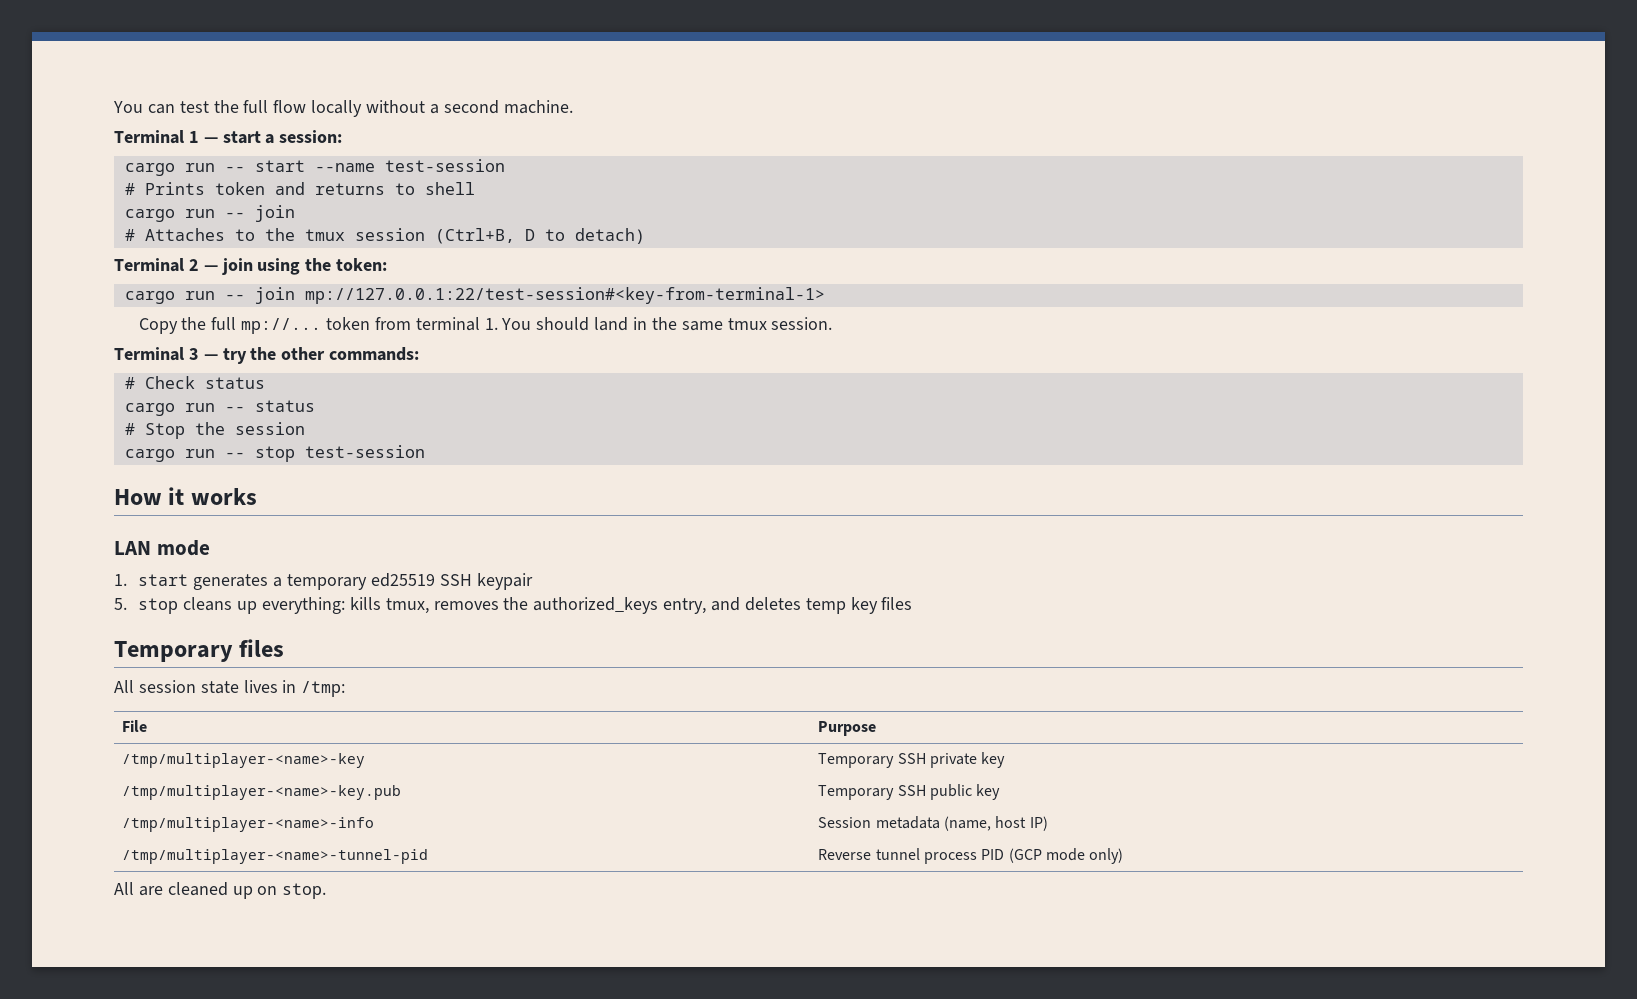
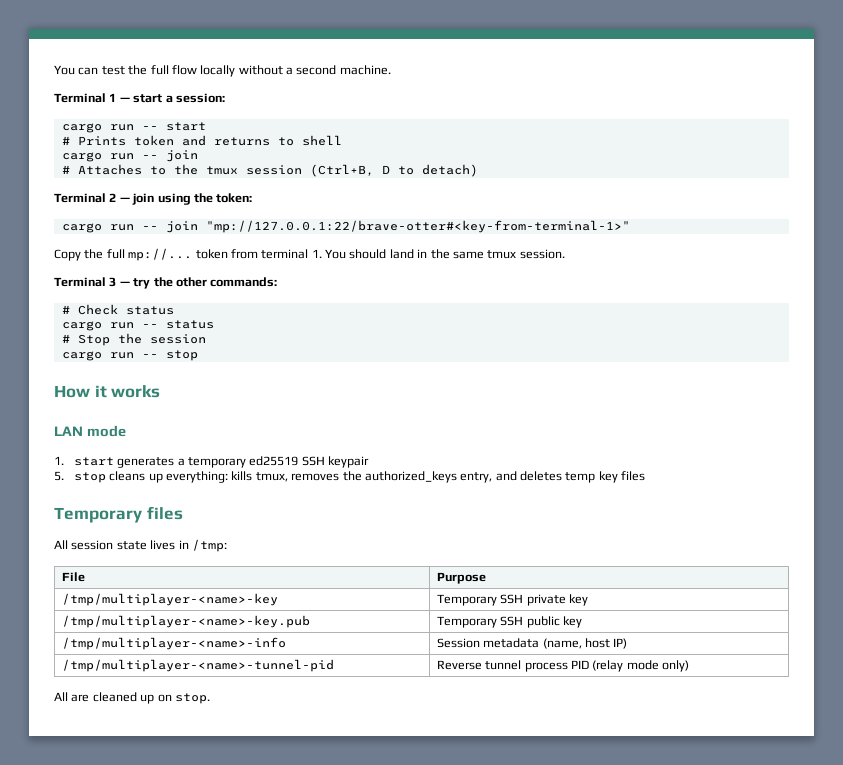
[314,159,505,172] --name test-session -> (206, 126) none
[304,287,825,304] mp://127.0.0.1:22/test-session#<key-from-terminal-1> -> [205,220,630,233] "mp://127.0.0.1:22/brave-otter#<key-from-terminal-1>"
[304,445,425,458] test-session -> (198, 355) none
[1008,848,1042,863] (GCP -> [592,660,624,672] (relay

